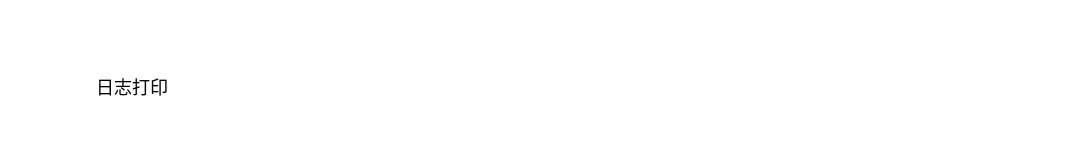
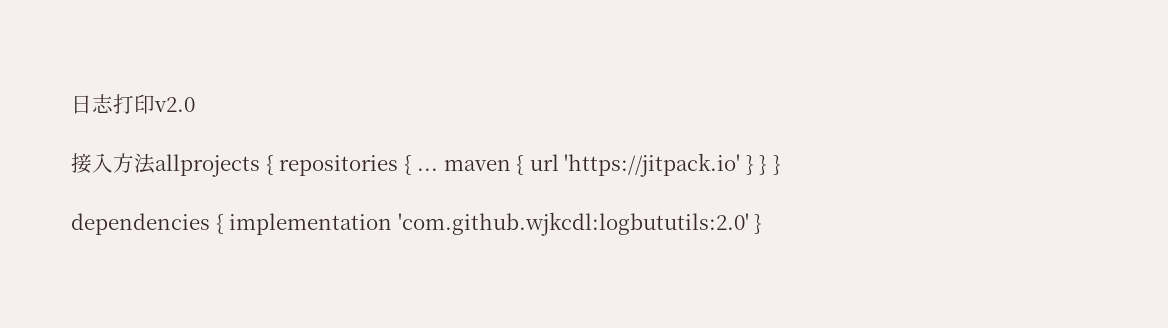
(168, 87) none -> [154,97,195,112] [71,153,781,177] [71,212,763,236] v2.0 // 接入方法allprojects { repositories { ... maven { url 'https://jitpack.io' } } } // dependencies { implementation 'com.github.wjkcdl:logbututils:2.0' }

